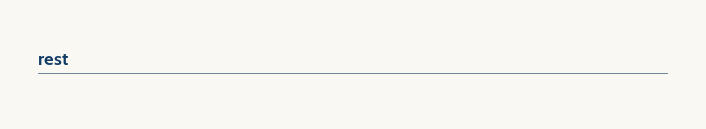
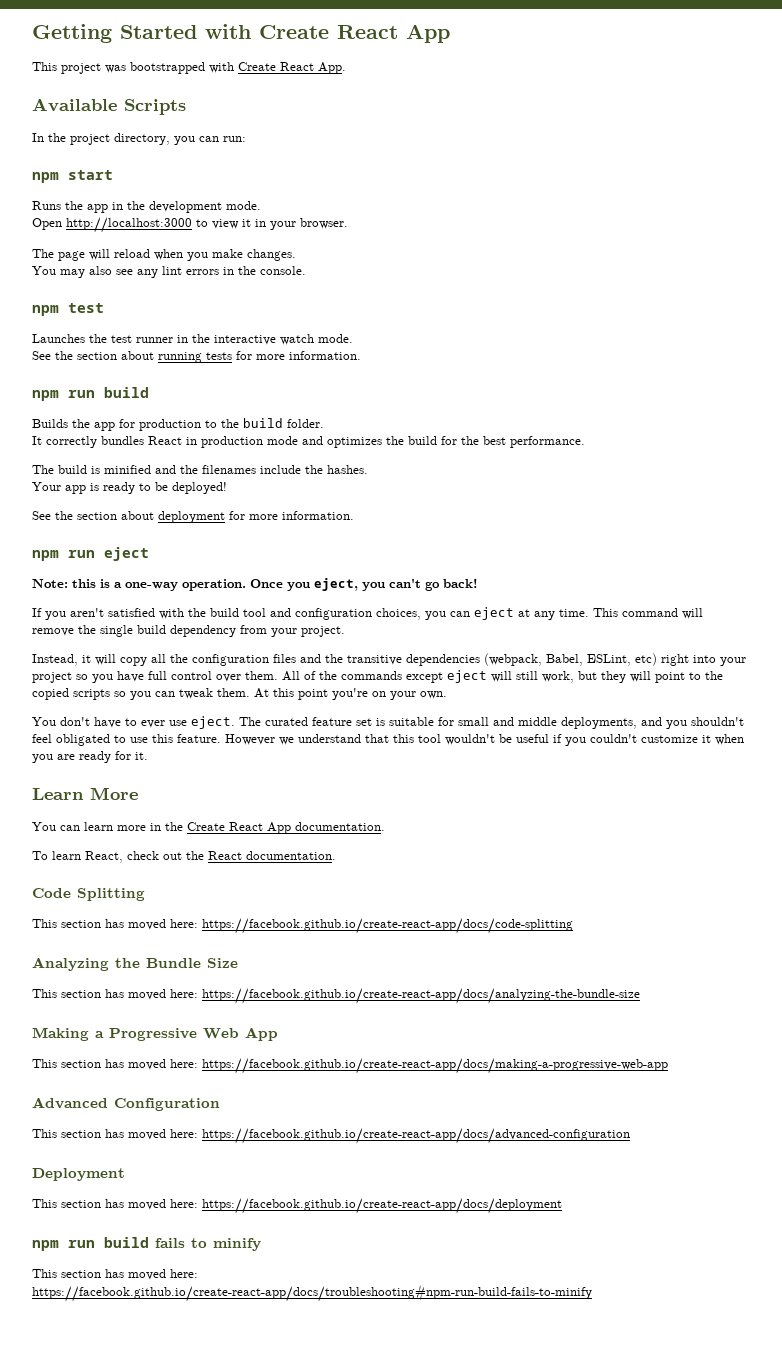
[38,54,68,65] rest -> [32,24,450,43] [32,62,346,74] [32,98,186,115] [32,133,246,145] [32,170,113,183] [32,201,261,213] [32,217,348,233] [32,249,296,261] [32,266,306,278] [32,303,104,316] [32,334,353,345] [32,351,361,363] [32,387,149,401] [32,418,324,431] [32,436,585,448] [32,465,368,474] [32,482,227,494] [32,511,354,523] [32,547,149,561] [32,578,478,591] [32,607,703,620] [32,625,345,637] [32,653,746,666] [32,670,723,683] [32,688,447,700] [32,716,744,729] [32,734,744,746] [32,751,148,763] [32,787,138,800] [32,822,385,834] [32,851,336,863] [32,888,145,901] [32,918,573,934] [32,957,238,971] [32,988,640,1004] [32,1027,278,1041] [32,1058,668,1074] [32,1097,220,1111] [32,1128,630,1144] [32,1168,125,1181] [32,1198,562,1214] [32,1237,261,1251] [32,1269,198,1280] [32,1284,592,1302] Getting Started with Create React App // This project was bootstrapped with Create React App. // Available Scripts // In the project directory, you can run: // npm start // Runs the app in the development mode. // Open http://localhost:3000 to view it in your browser. // The page will reload when you make changes. // You may also see any lint errors in the console. // npm test // Launches the test runner in the interactive watch mode. // See the section about running tests for more information. // npm run build // Builds the app for production to the build folder. // It correctly bundles React in production mode and optimizes the build for the best performance. // The build is minified and the filenames include the hashes. // Your app is ready to be deployed! // See the section about deployment for more information. // npm run eject // Note: this is a one-way operation. Once you eject, you can't go back! // If you aren't satisfied with the build tool and configuration choices, you can eject at any time. This command will remove the single build dependency from your project. // Instead, it will copy all the configuration files and the transitive dependencies (webpack, Babel, ESLint, etc) right into your project so you have full control over them. All of the commands except eject will still work, but they will point to the copied scripts so you can tweak them. At this point you're on your own. // You don't have to ever use eject. The curated feature set is suitable for small and middle deployments, and you shouldn't feel obligated to use this feature. However we understand that this tool wouldn't be useful if you couldn't customize it when you are ready for it. // Learn More // You can learn more in the Create React App documentation. // To learn React, check out the React documentation. // Code Splitting // This section has moved here: https://facebook.github.io/create-react-app/docs/code-splitting // Analyzing the Bundle Size // This section has moved here: https://facebook.github.io/create-react-app/docs/analyzing-the-bundle-size // Making a Progressive Web App // This section has moved here: https://facebook.github.io/create-react-app/docs/making-a-progressive-web-app // Advanced Configuration // This section has moved here: https://facebook.github.io/create-react-app/docs/advanced-configuration // Deployment // This section has moved here: https://facebook.github.io/create-react-app/docs/deployment // npm run build fails to minify // This section has moved here: https://facebook.github.io/create-react-app/docs/troubleshooting#npm-run-build-fails-to-minify

